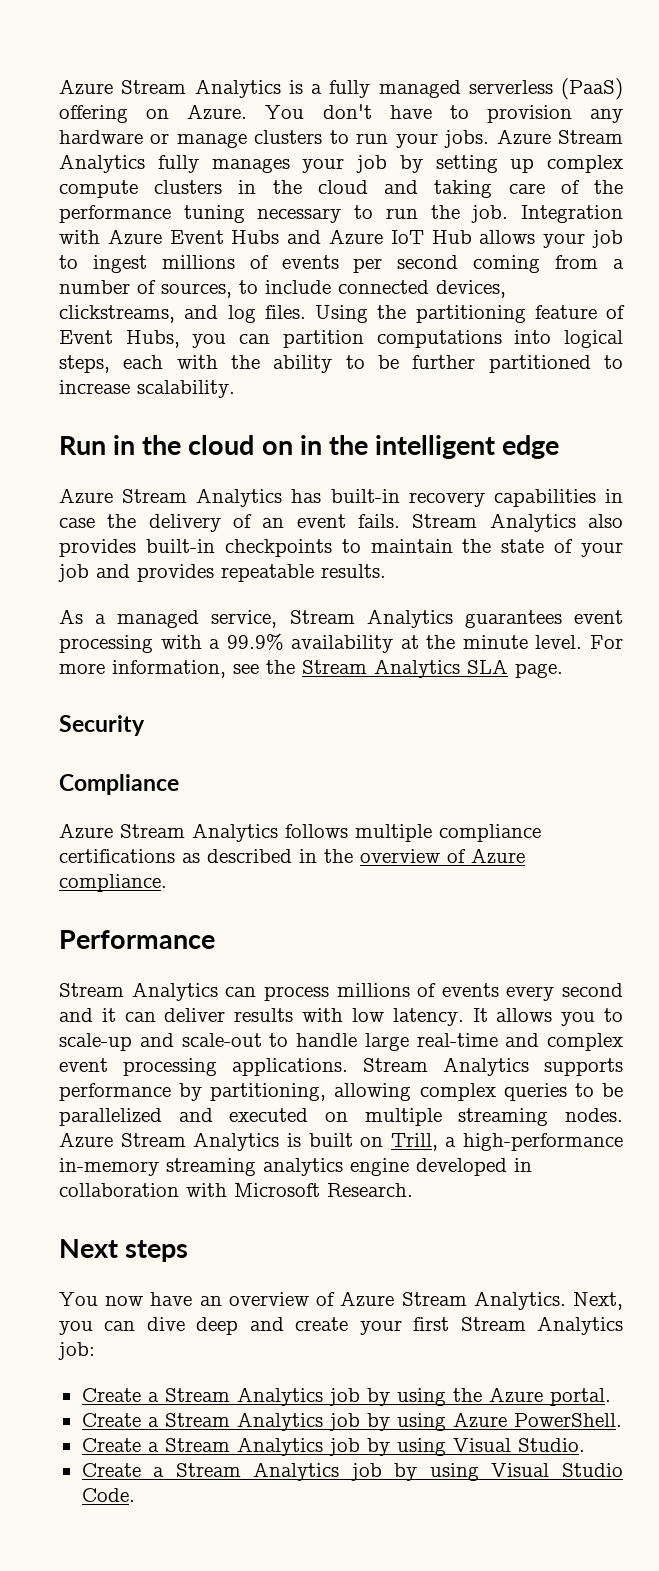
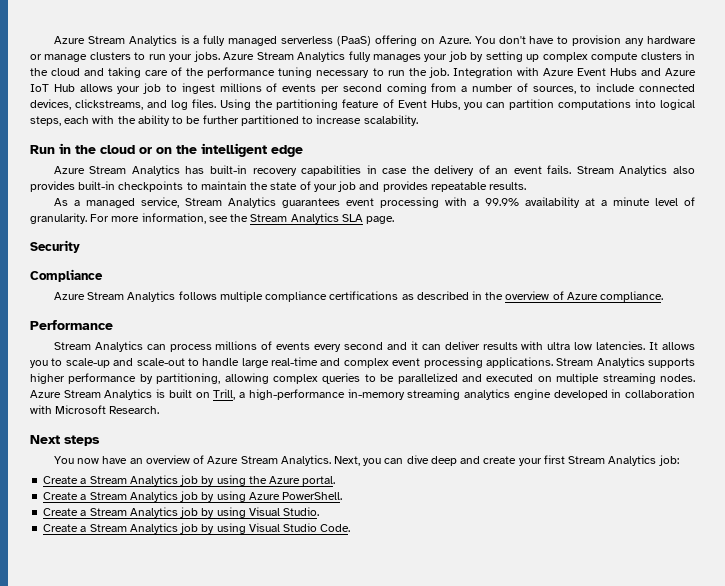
[261,435,322,455] on in -> [139,147,172,154] or on
[426,635,583,649] the minute level. -> [600,197,696,206] [30,213,87,224] a minute level of granularity.
[351,1008,464,1026] low latency. -> [547,341,646,350] ultra low latencies.
(623, 1067) none -> [30,373,65,384] higher

